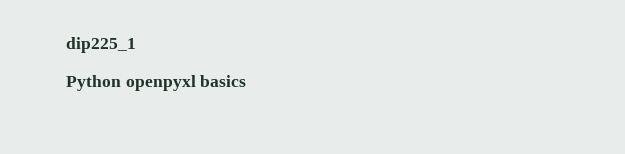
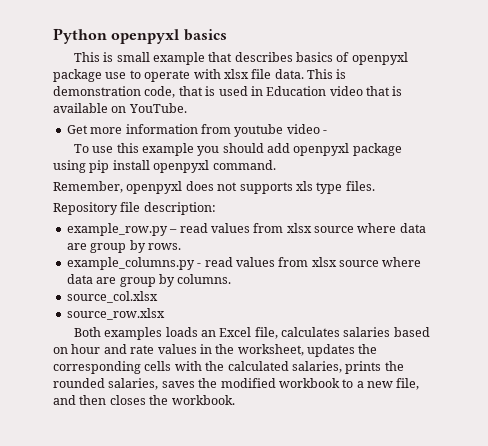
[66,37,136,53] dip225_1 // -> (53, 36) none
(247, 81) none -> [73,52,408,65] [53,69,347,82] [53,86,403,98] [53,103,187,113] [66,124,327,137] [73,143,402,156] [53,160,276,173] [53,181,375,194] [53,202,216,215] [66,223,426,236] [66,240,181,253] [66,257,422,270] [66,274,232,287] [66,291,158,303] [66,308,165,320] [73,327,430,340] [53,344,378,357] [53,361,404,374] [53,378,420,390] [53,395,235,405] // This is small example that describes basics of openpyxl package use to operate with xlsx file data. This is demonstration code, that is used in Education video that is available on YouTube. // Get more information from youtube video - // To use this example you should add openpyxl package using pip install openpyxl command. // Remember, openpyxl does not supports xls type files. // Repository file description: // example_row.py – read values from xlsx source where data are group by rows. // example_columns.py - read values from xlsx source where data are group by columns. // source_col.xlsx // source_row.xlsx // Both examples loads an Excel file, calculates salaries based on hour and rate values in the worksheet, updates the corresponding cells with the calculated salaries, prints the rounded salaries, saves the modified workbook to a new file, and then closes the workbook.

